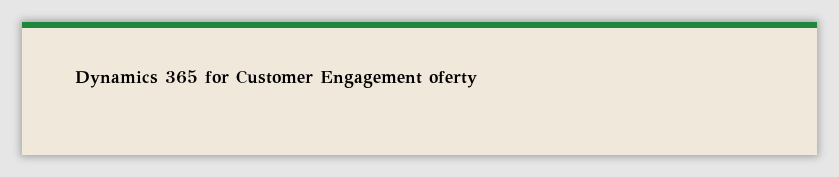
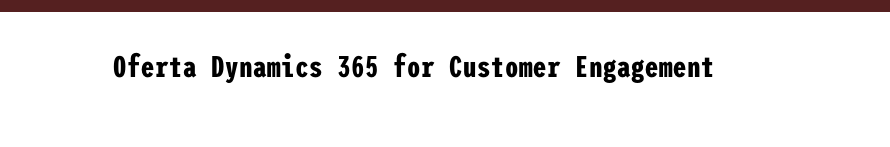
(75, 79) none -> [113,52,197,78] Oferta
[429,71,477,88] oferty -> (715, 69) none

